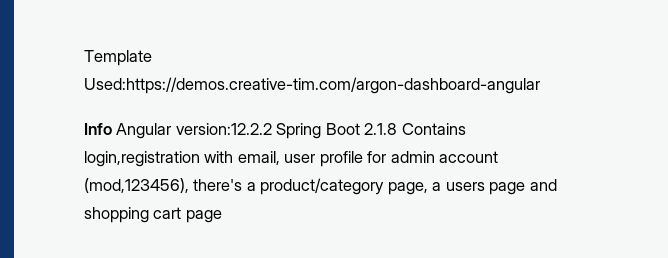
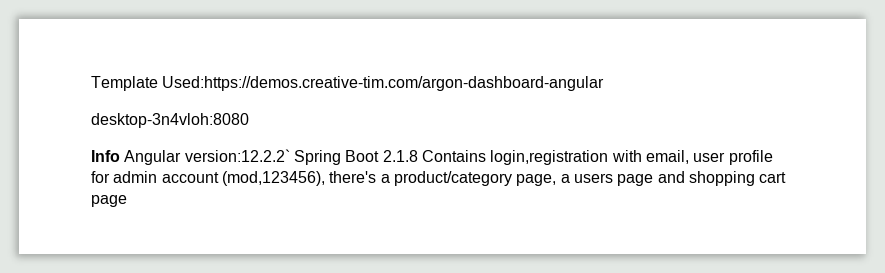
(540, 85) none -> [91,113,249,128] // desktop-3n4vloh:8080
[175,123,272,135] version:12.2.2 -> [184,149,290,162] version:12.2.2`

